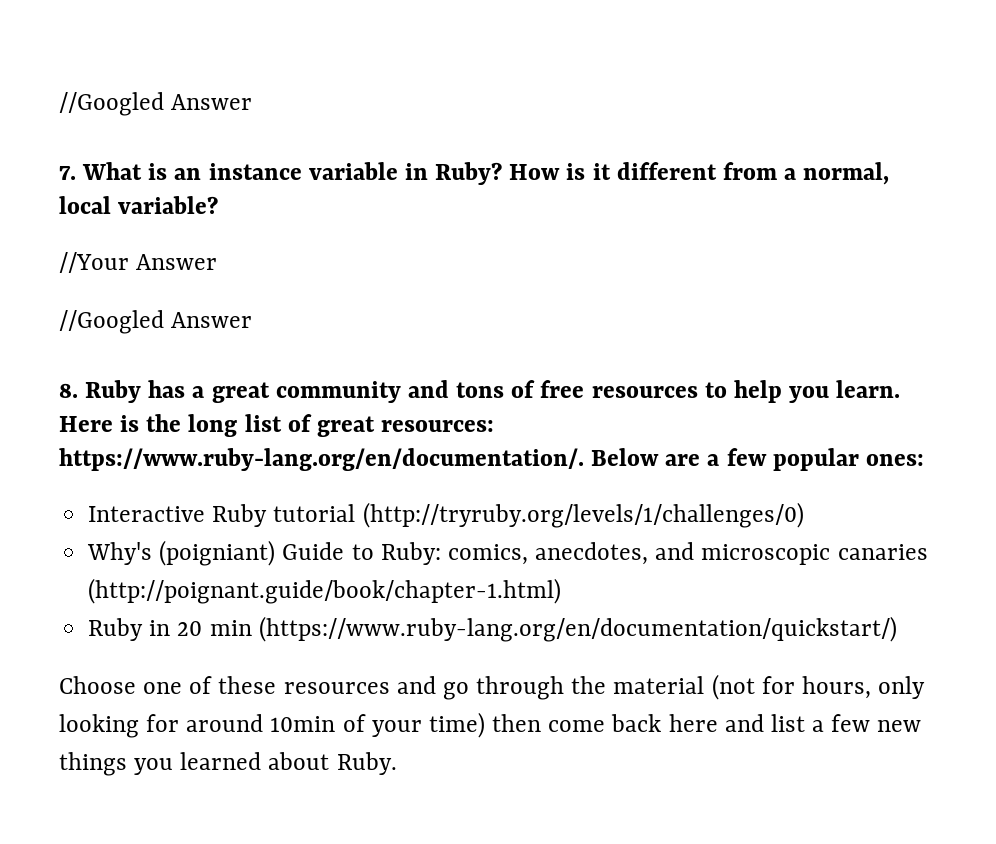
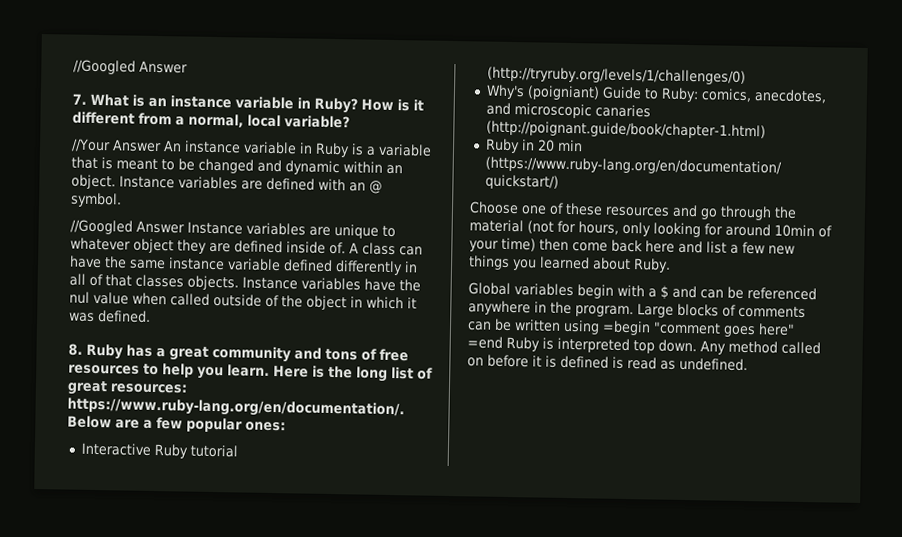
[59,310,253,334] // //Googled Answer -> [162,140,432,158] [71,156,403,176] [71,174,383,194] [70,192,122,208] [70,219,396,239] [70,237,423,256] [69,255,418,276] [69,273,421,292] [69,291,417,311] [69,310,151,323] An instance variable in Ruby is a variable that is meant to be changed and dynamic within an object. Instance variables are defined with an @ symbol. // //Googled Answer Instance variables are unique to whatever object they are defined inside of. A class can have the same instance variable defined differently in all of that classes objects. Instance variables have the nul value when called outside of the object in which it was defined.
(397, 763) none -> [468,282,817,301] [468,300,806,319] [467,318,795,338] [467,336,821,355] [467,354,748,372] // Global variables begin with a $ and can be referenced anywhere in the program. Large blocks of comments can be written using =begin "comment goes here" =end Ruby is interpreted top down. Any method called on before it is defined is read as undefined.

